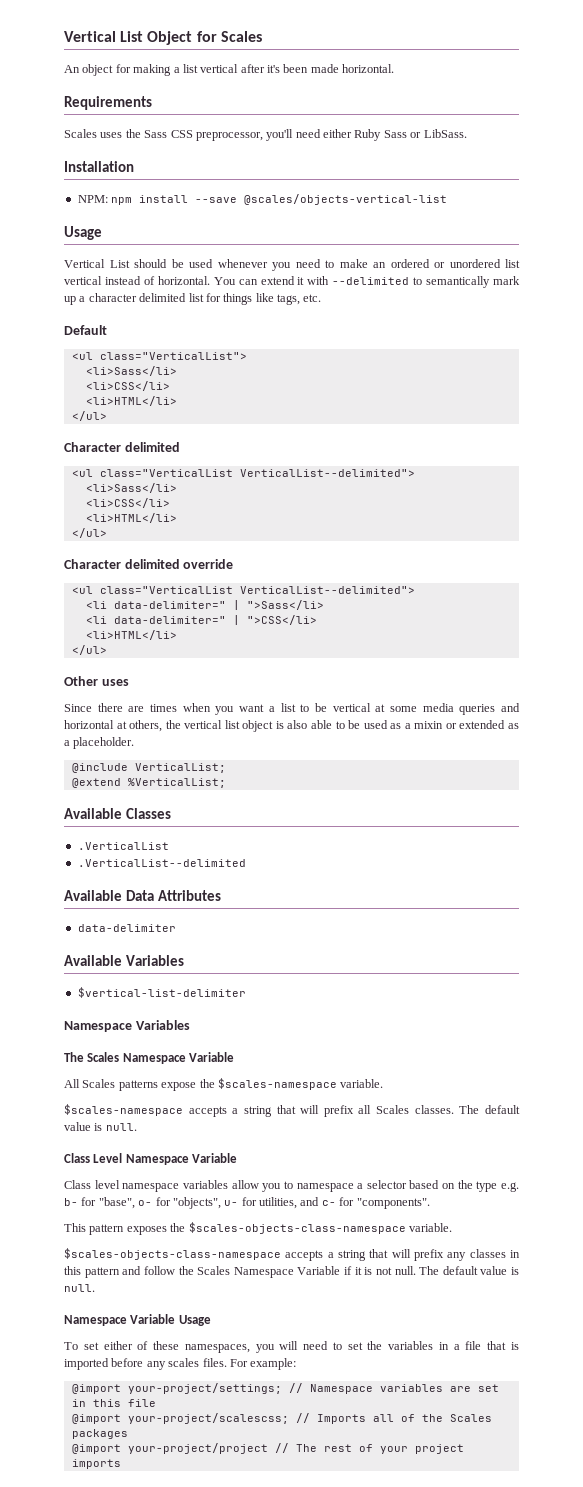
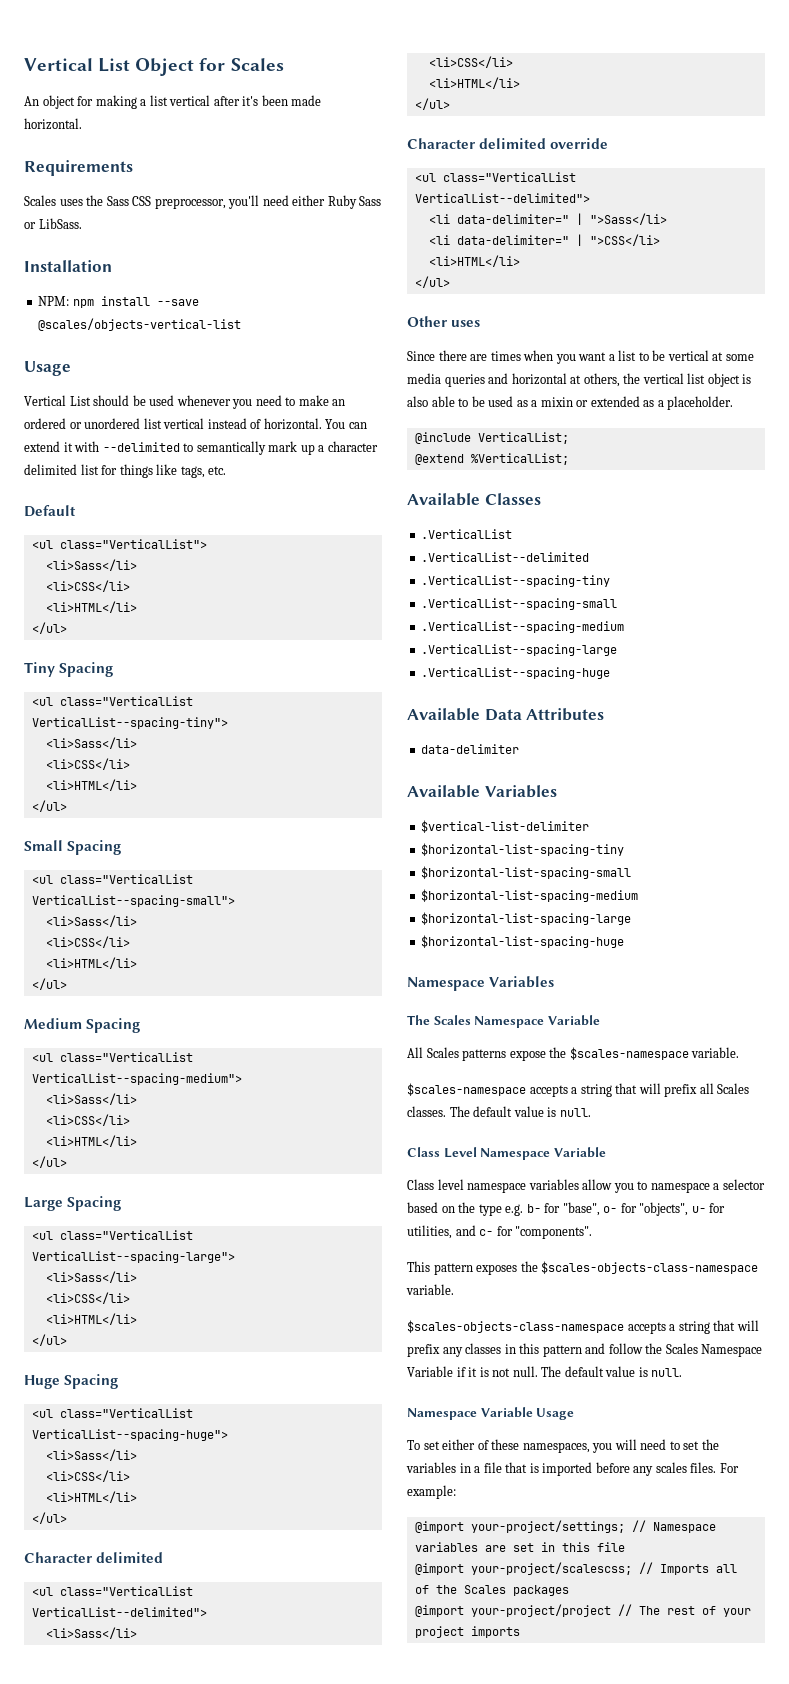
(107, 416) none -> [24,662,114,677] [31,696,193,706] [31,717,228,729] [45,737,137,749] [45,758,130,770] [45,779,137,791] [31,800,67,812] [24,840,122,855] [31,874,193,884] [31,895,235,907] [45,915,137,927] [45,936,130,948] [45,957,137,969] [31,978,67,990] [24,1018,141,1033] [31,1052,193,1062] [31,1073,242,1085] [45,1093,137,1105] [45,1114,130,1126] [45,1135,137,1147] [31,1156,67,1168] [24,1196,122,1211] [31,1230,193,1240] [31,1251,235,1263] [45,1271,137,1283] [45,1292,130,1304] [45,1313,137,1325] [31,1334,67,1346] [24,1374,119,1389] [31,1408,193,1418] [31,1429,228,1441] [45,1449,137,1461] [45,1470,130,1482] [45,1491,137,1503] [31,1512,67,1524] // Tiny Spacing // <ul class="VerticalList VerticalList--spacing-tiny"> // <li>Sass</li> // <li>CSS</li> // <li>HTML</li> // </ul> // Small Spacing // <ul class="VerticalList VerticalList--spacing-small"> // <li>Sass</li> // <li>CSS</li> // <li>HTML</li> // </ul> // Medium Spacing // <ul class="VerticalList VerticalList--spacing-medium"> // <li>Sass</li> // <li>CSS</li> // <li>HTML</li> // </ul> // Large Spacing // <ul class="VerticalList VerticalList--spacing-large"> // <li>Sass</li> // <li>CSS</li> // <li>HTML</li> // </ul> // Huge Spacing // <ul class="VerticalList VerticalList--spacing-huge"> // <li>Sass</li> // <li>CSS</li> // <li>HTML</li> // </ul>
(246, 863) none -> [421,575,611,587] [421,598,618,610] [421,621,625,633] [421,644,618,656] [421,667,611,679] // .VerticalList--spacing-tiny // .VerticalList--spacing-small // .VerticalList--spacing-medium // .VerticalList--spacing-large // .VerticalList--spacing-huge
(246, 992) none -> [421,843,625,856] [421,866,632,879] [421,889,639,902] [421,912,632,925] [421,935,625,948] // $horizontal-list-spacing-tiny // $horizontal-list-spacing-small // $horizontal-list-spacing-medium // $horizontal-list-spacing-large // $horizontal-list-spacing-huge

